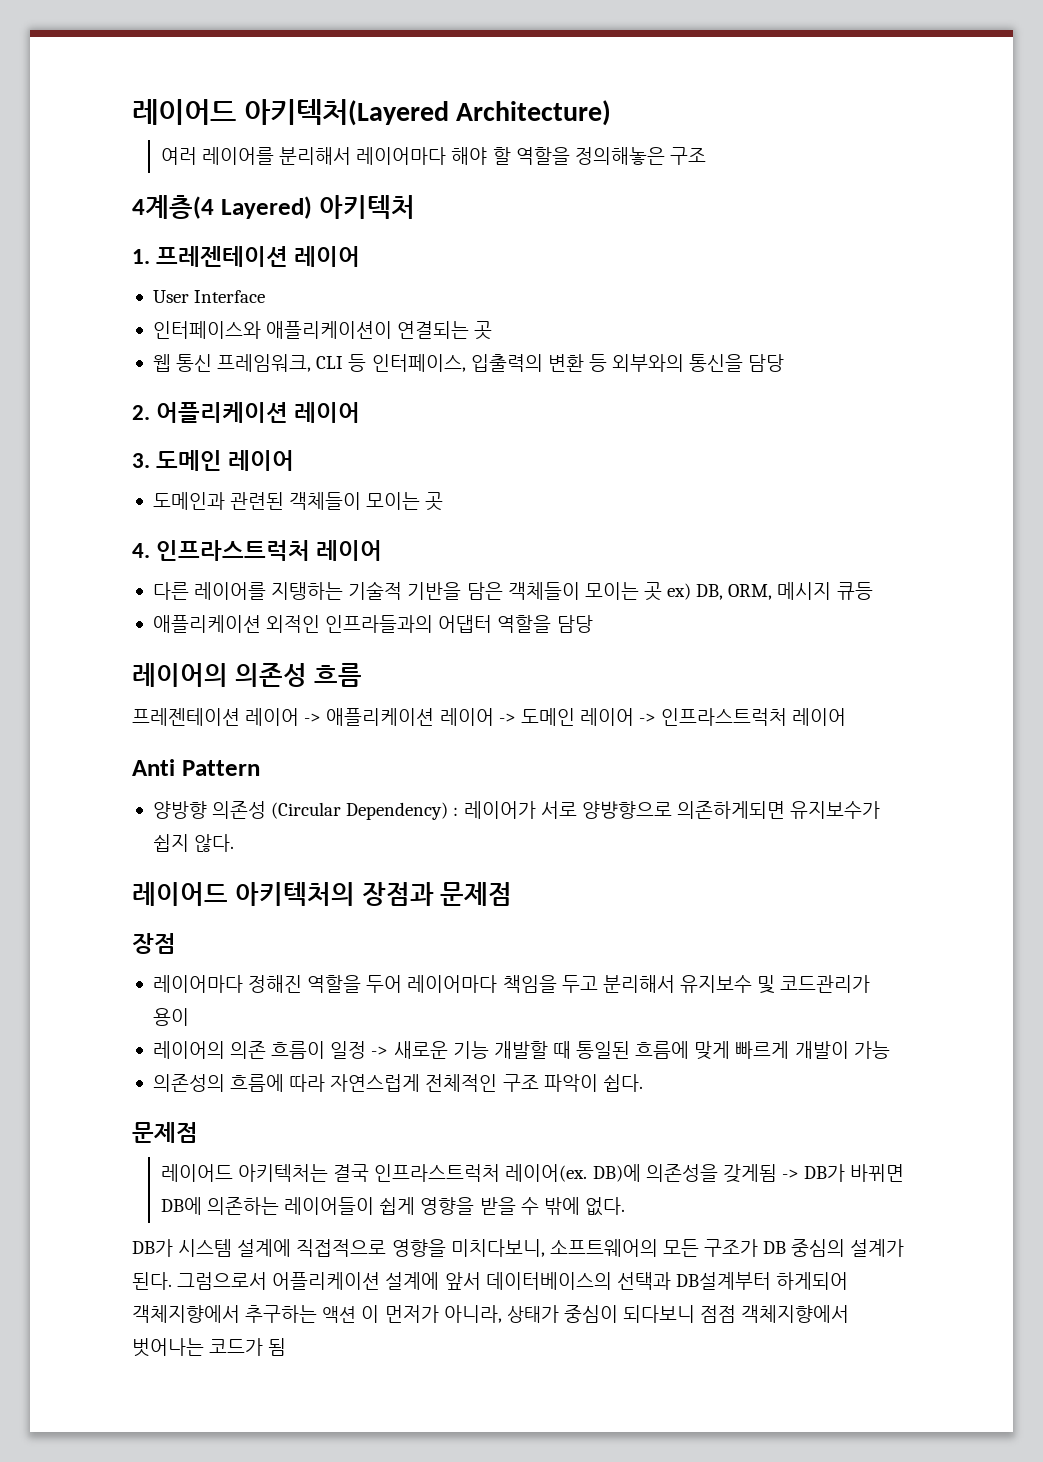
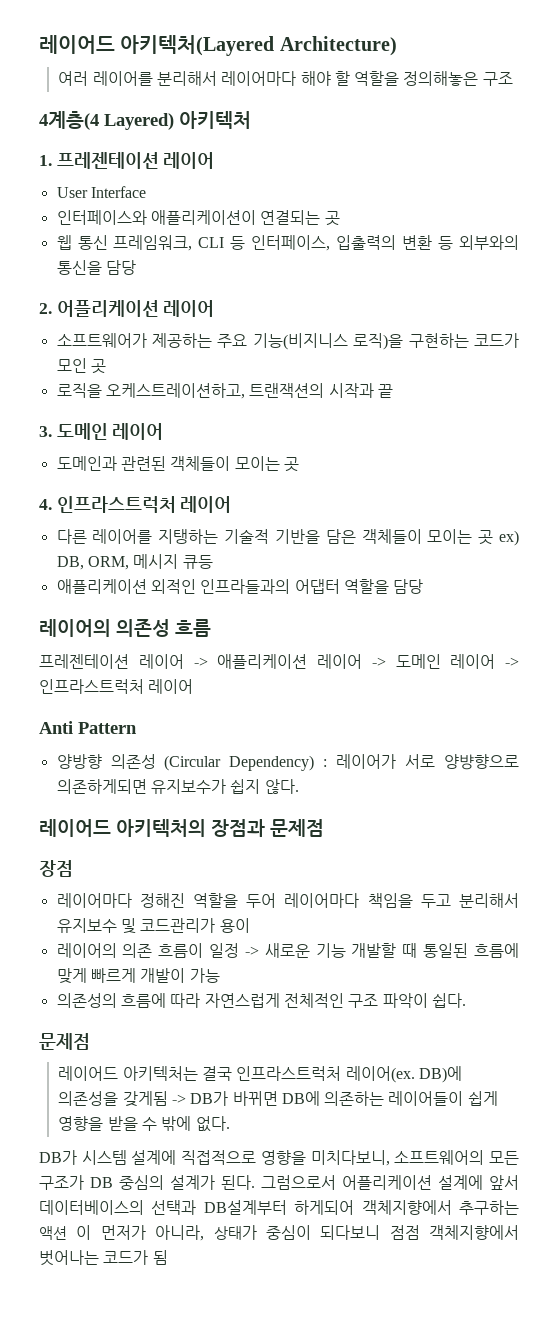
(361, 412) none -> [56,333,519,350] [56,358,106,374] [56,383,393,399] // 소프트웨어가 제공하는 주요 기능(비지니스 로직)을 구현하는 코드가 모인 곳 // 로직을 오케스트레이션하고, 트랜잭션의 시작과 끝

